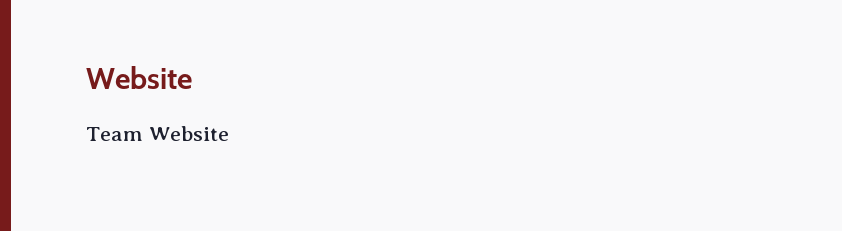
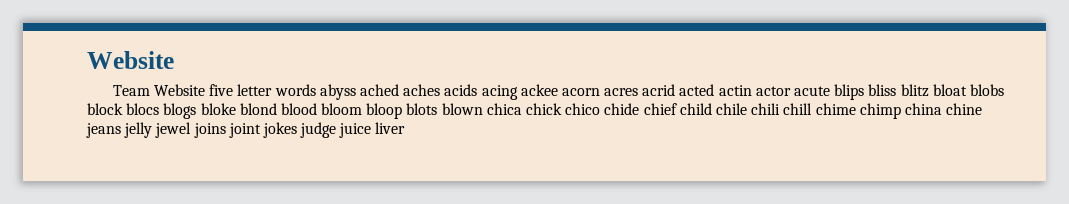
(229, 133) none -> [209,84,1004,100] [87,103,983,119] [86,122,406,138] five letter words abyss ached aches acids acing ackee acorn acres acrid acted actin actor acute blips bliss blitz bloat blobs block blocs blogs bloke blond blood bloom bloop blots blown chica chick chico chide chief child chile chili chill chime chimp china chine jeans jelly jewel joins joint jokes judge juice liver

